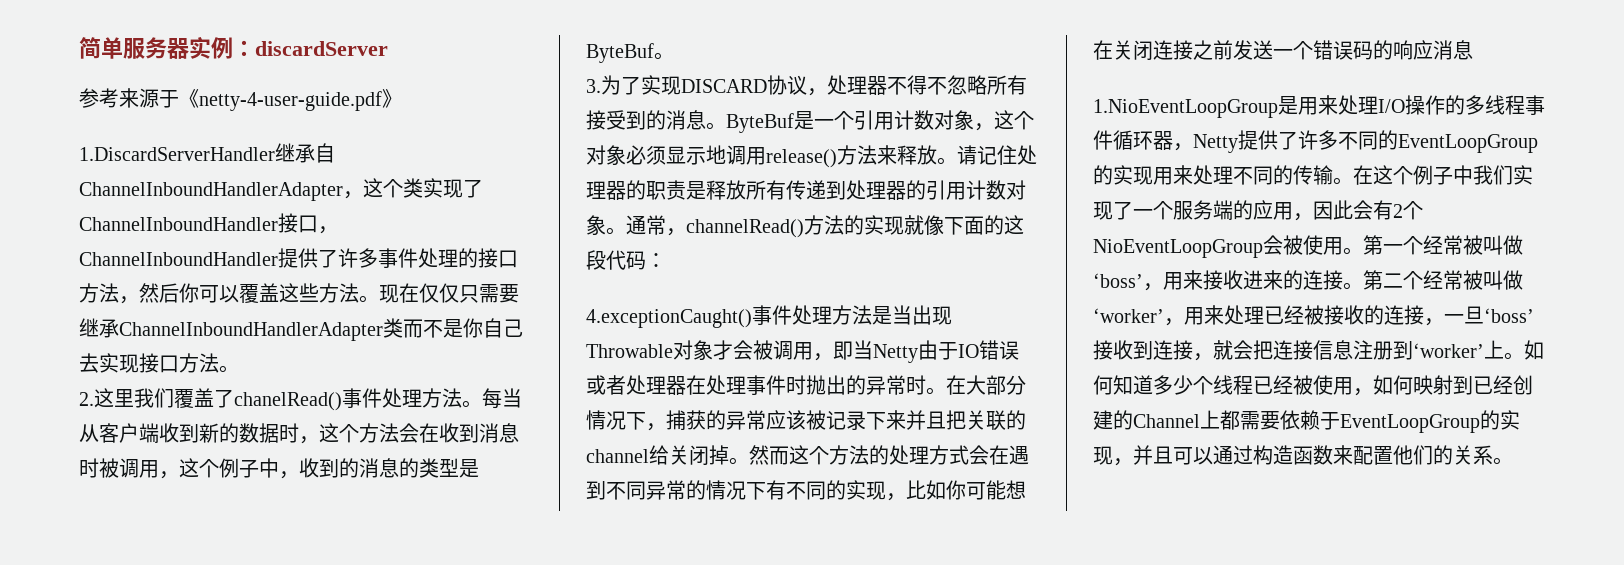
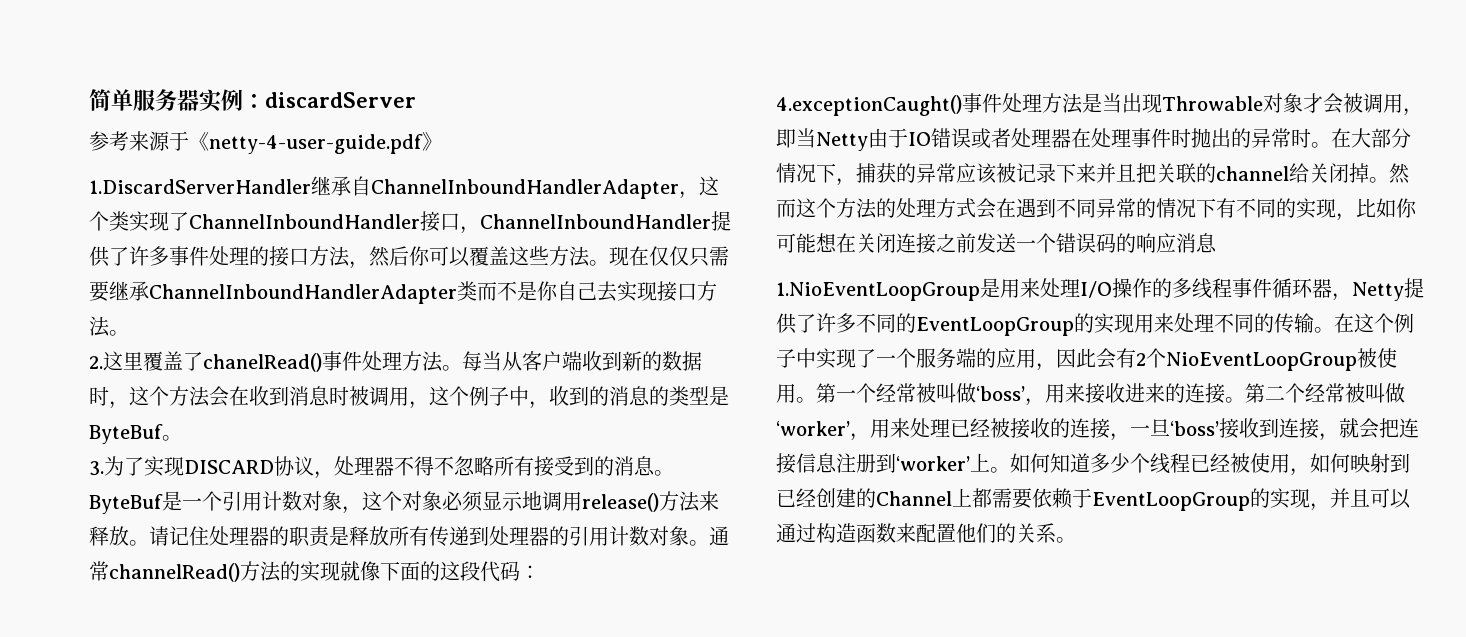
[134,388,174,408] 我们 -> (143, 361) none
[666,228,686,236] ， -> (109, 571) none
[1473,165,1513,185] 我们 -> (816, 358) none
[1263,235,1283,255] 会 -> (1357, 361) none

